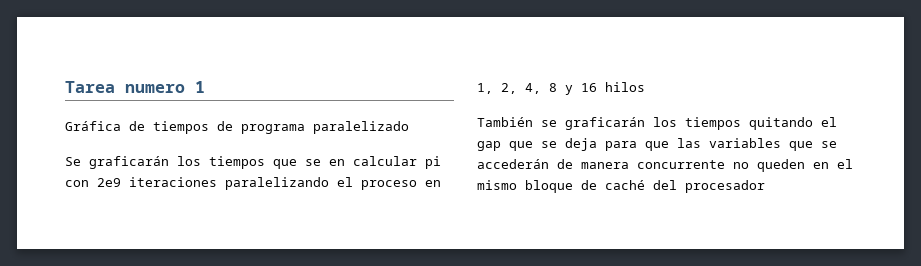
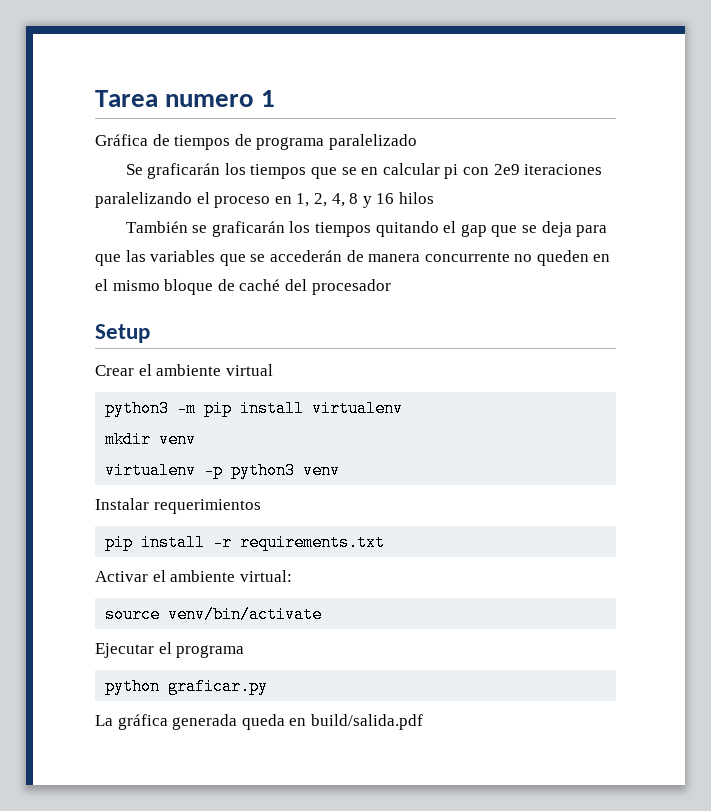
(765, 186) none -> [95,324,150,343] [95,364,273,376] [105,400,404,417] [105,431,197,448] [105,462,341,479] [95,498,261,514] [105,534,386,551] [95,570,292,582] [105,606,323,623] [95,642,245,658] [105,678,269,695] [95,714,423,730] // Setup // Crear el ambiente virtual // python3 -m pip install virtualenv // mkdir venv // virtualenv -p python3 venv // Instalar requerimientos // pip install -r requirements.txt // Activar el ambiente virtual: // source venv/bin/activate // Ejecutar el programa // python graficar.py // La gráfica generada queda en build/salida.pdf

